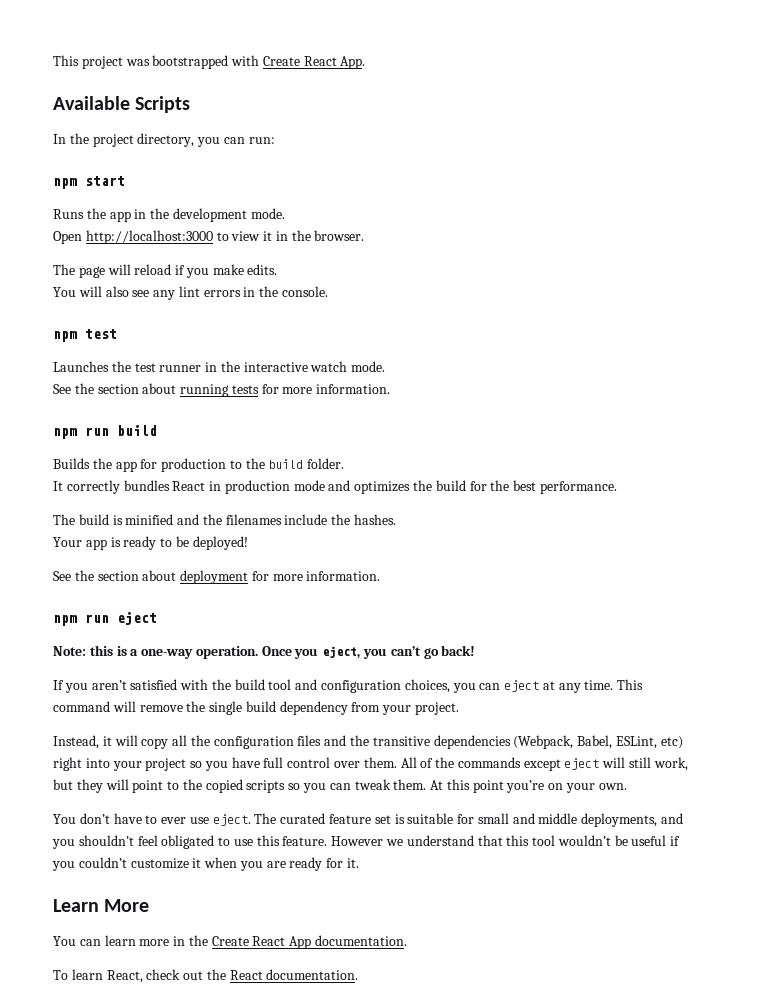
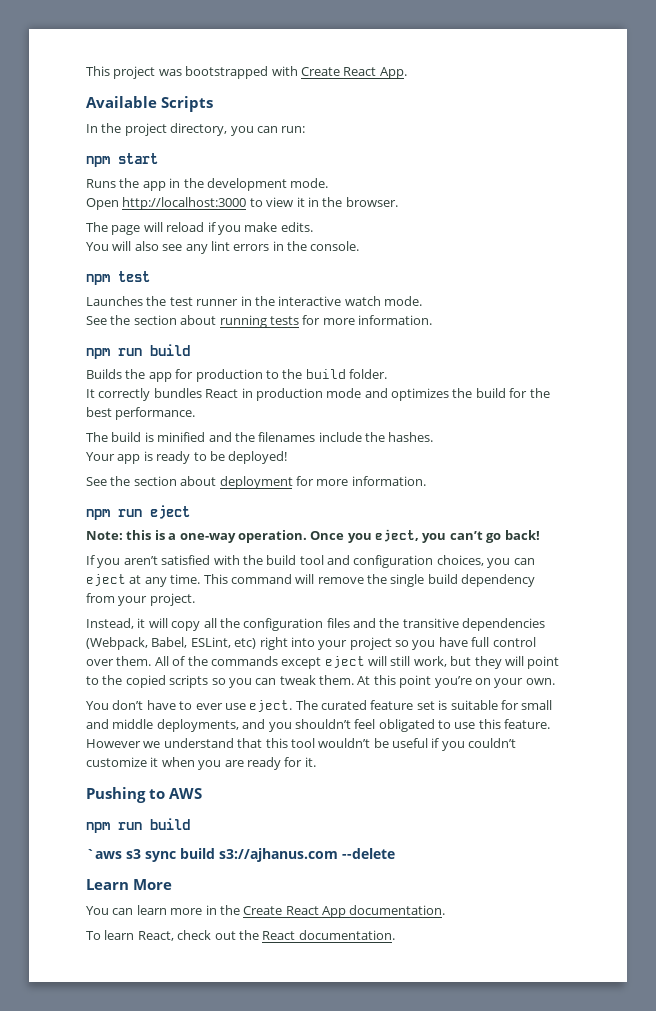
(360, 863) none -> [86,787,202,803] [86,818,190,833] [86,848,395,862] // Pushing to AWS // npm run build // `aws s3 sync build s3://ajhanus.com --delete

